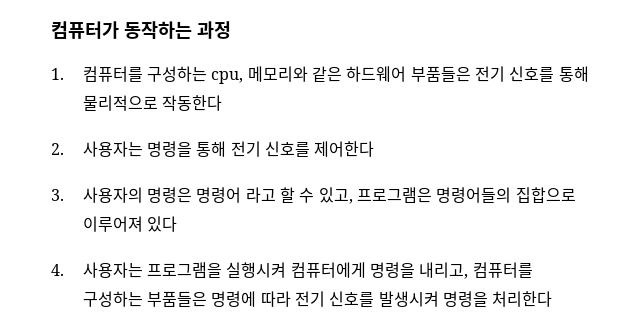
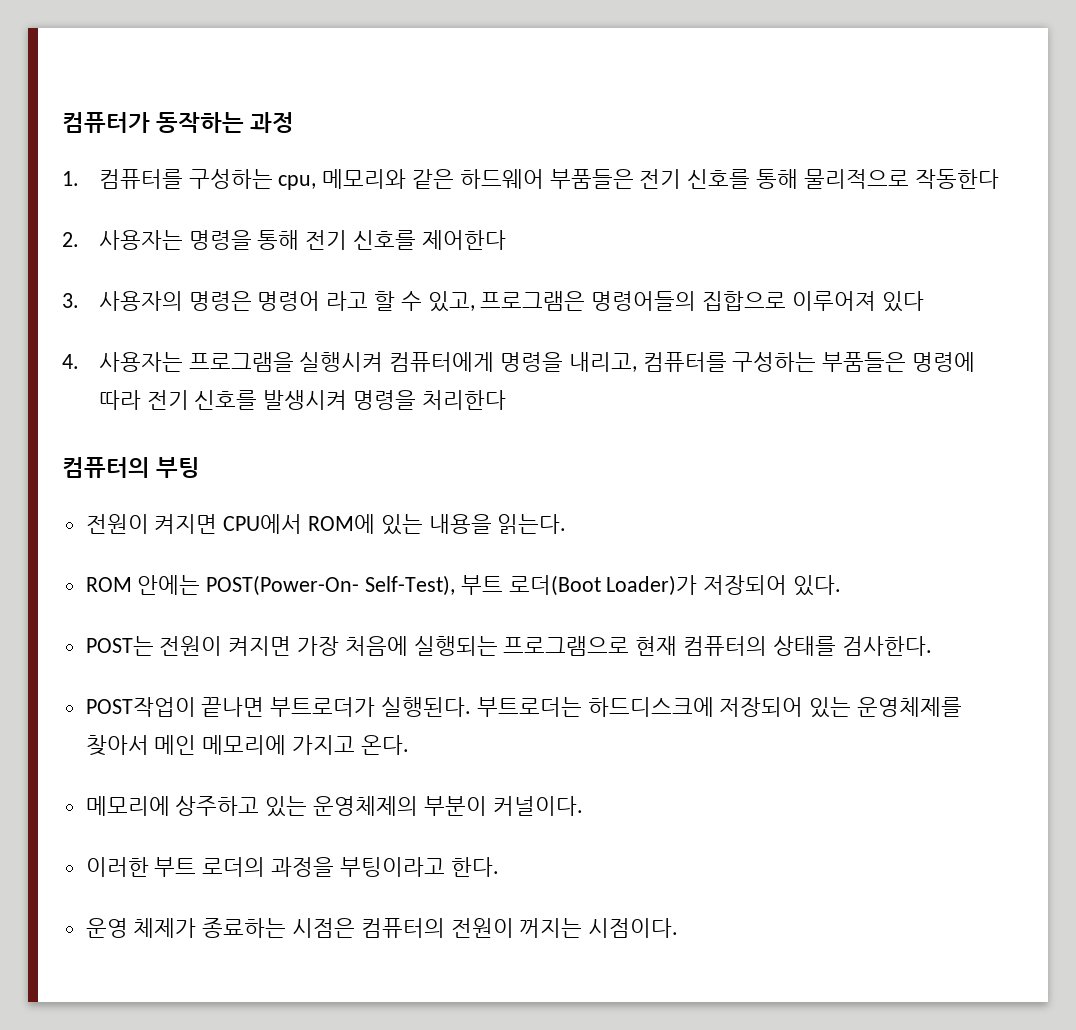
(553, 299) none -> [62,457,201,478] [85,514,567,535] [85,575,842,596] [85,636,932,656] [85,697,963,718] [85,735,409,756] [85,796,583,817] [85,857,499,877] [85,918,679,938] // 컴퓨터의 부팅 // 전원이 켜지면 CPU에서 ROM에 있는 내용을 읽는다. // ROM 안에는 POST(Power-On- Self-Test), 부트 로더(Boot Loader)가 저장되어 있다. // POST는 전원이 켜지면 가장 처음에 실행되는 프로그램으로 현재 컴퓨터의 상태를 검사한다. // POST작업이 끝나면 부트로더가 실행된다. 부트로더는 하드디스크에 저장되어 있는 운영체제를 찾아서 메인 메모리에 가지고 온다. // 메모리에 상주하고 있는 운영체제의 부분이 커널이다. // 이러한 부트 로더의 과정을 부팅이라고 한다. // 운영 체제가 종료하는 시점은 컴퓨터의 전원이 꺼지는 시점이다.

